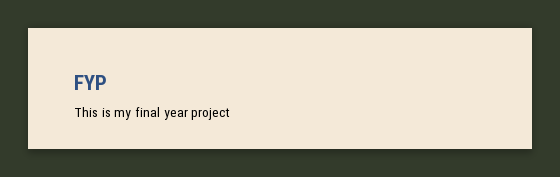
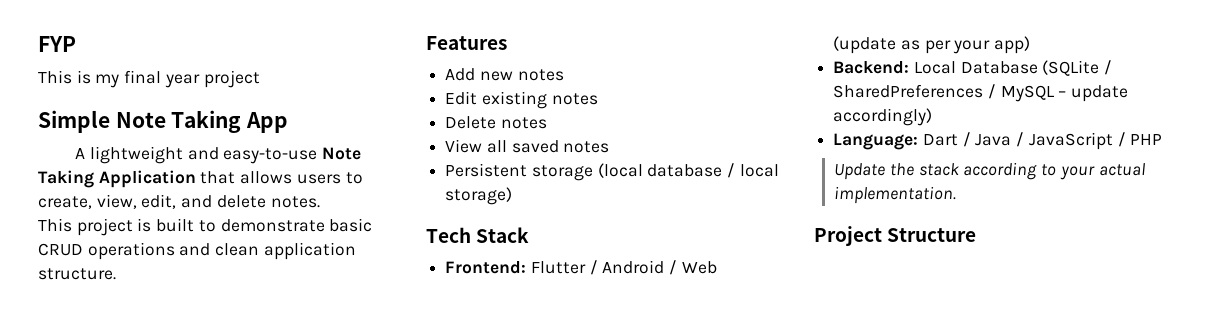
(231, 114) none -> [38,110,289,133] [75,146,361,164] [38,170,363,188] [38,194,320,209] [38,218,373,236] [38,242,356,260] [38,268,116,280] [426,36,507,50] [445,68,564,81] [445,91,598,109] [445,116,547,129] [445,139,610,153] [445,163,779,181] [445,187,513,205] [426,227,530,243] [445,260,717,275] [833,36,1031,54] [833,60,1113,76] [833,84,1129,102] [833,108,933,126] [833,132,1163,150] [834,162,1145,180] [834,186,957,204] [814,226,977,246] // Simple Note Taking App // A lightweight and easy-to-use Note Taking Application that allows users to create, view, edit, and delete notes. // This project is built to demonstrate basic CRUD operations and clean application structure. // Features // Add new notes // Edit existing notes // Delete notes // View all saved notes // Persistent storage (local database / local storage) // Tech Stack // Frontend: Flutter / Android / Web (update as per your app) // Backend: Local Database (SQLite / SharedPreferences / MySQL – update accordingly) // Language: Dart / Java / JavaScript / PHP // Update the stack according to your actual implementation. // Project Structure

